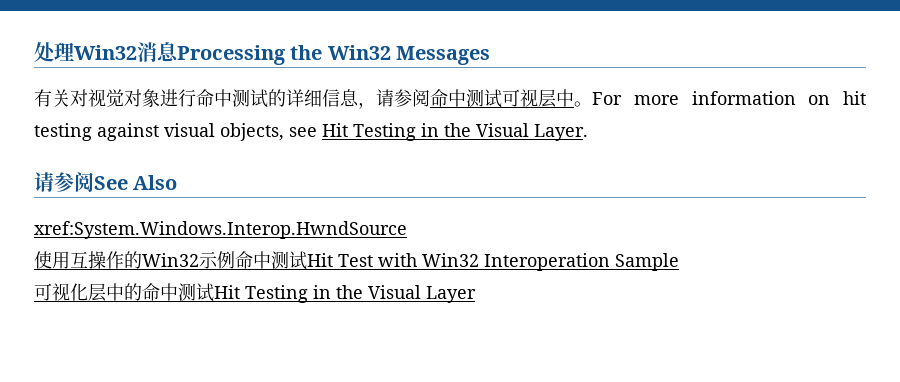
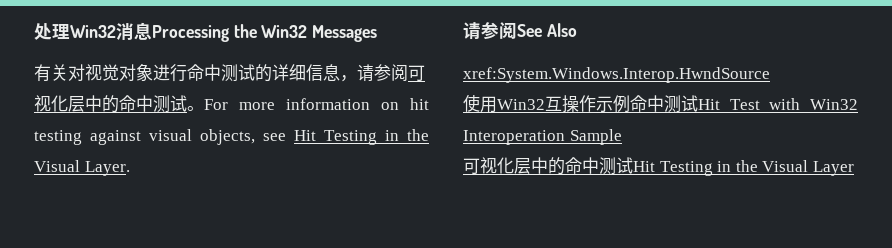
[430,89,574,108] 命中测试可视层中 -> [408,65,425,81] [34,95,187,113] 可视化层中的命中测试
[70,251,199,269] 互操作的Win32 -> [497,95,596,113] Win32互操作

